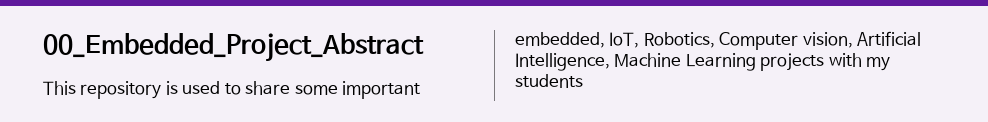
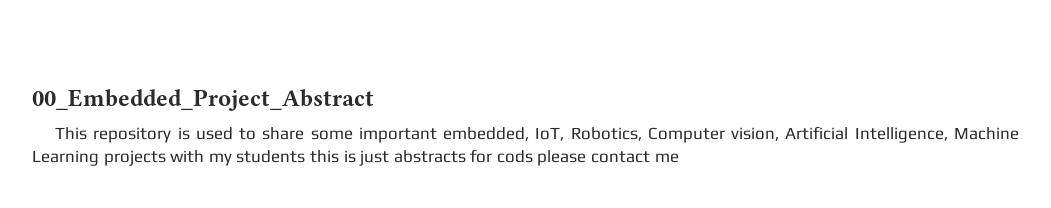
(583, 81) none -> [309,149,679,166] this is just abstracts for cods please contact me

